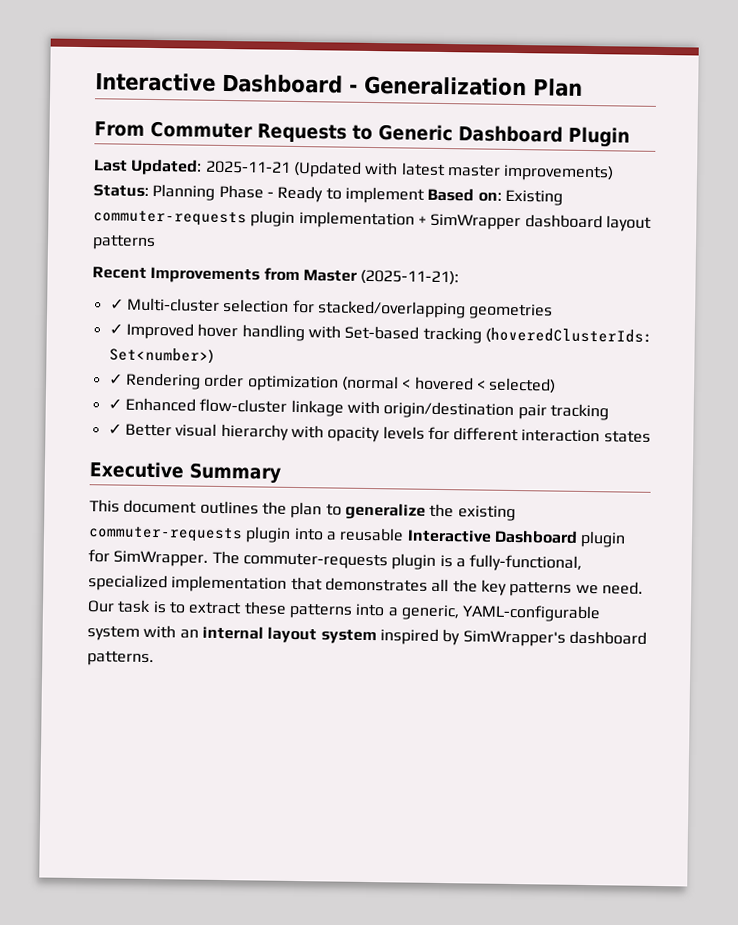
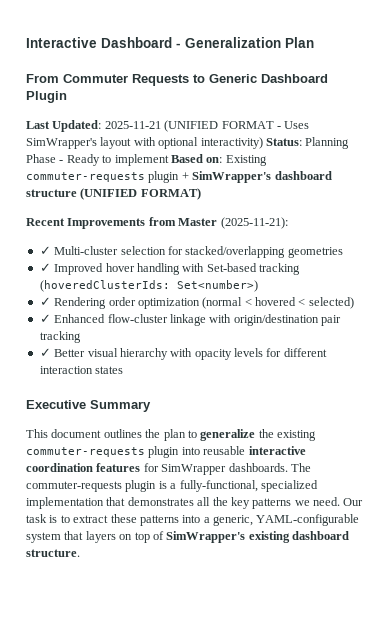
[292,160,615,182] (Updated with latest master improvements) -> [164,120,310,132] [26,137,263,149] (UNIFIED FORMAT - Uses SimWrapper's layout with optional interactivity)
[298,211,652,232] [92,234,156,251] implementation + SimWrapper dashboard layout patterns -> [181,171,332,183] [26,188,201,200] + SimWrapper's dashboard structure (UNIFIED FORMAT)
[325,527,627,548] [88,549,209,567] a reusable Interactive Dashboard plugin for SimWrapper. -> [203,446,306,455] [26,463,288,475] reusable interactive coordination features for SimWrapper dashboards.
[143,624,647,647] [87,650,154,667] with an internal layout system inspired by SimWrapper's dashboard patterns. -> [64,531,349,543] [26,549,80,557] that layers on top of SimWrapper's existing dashboard structure.

